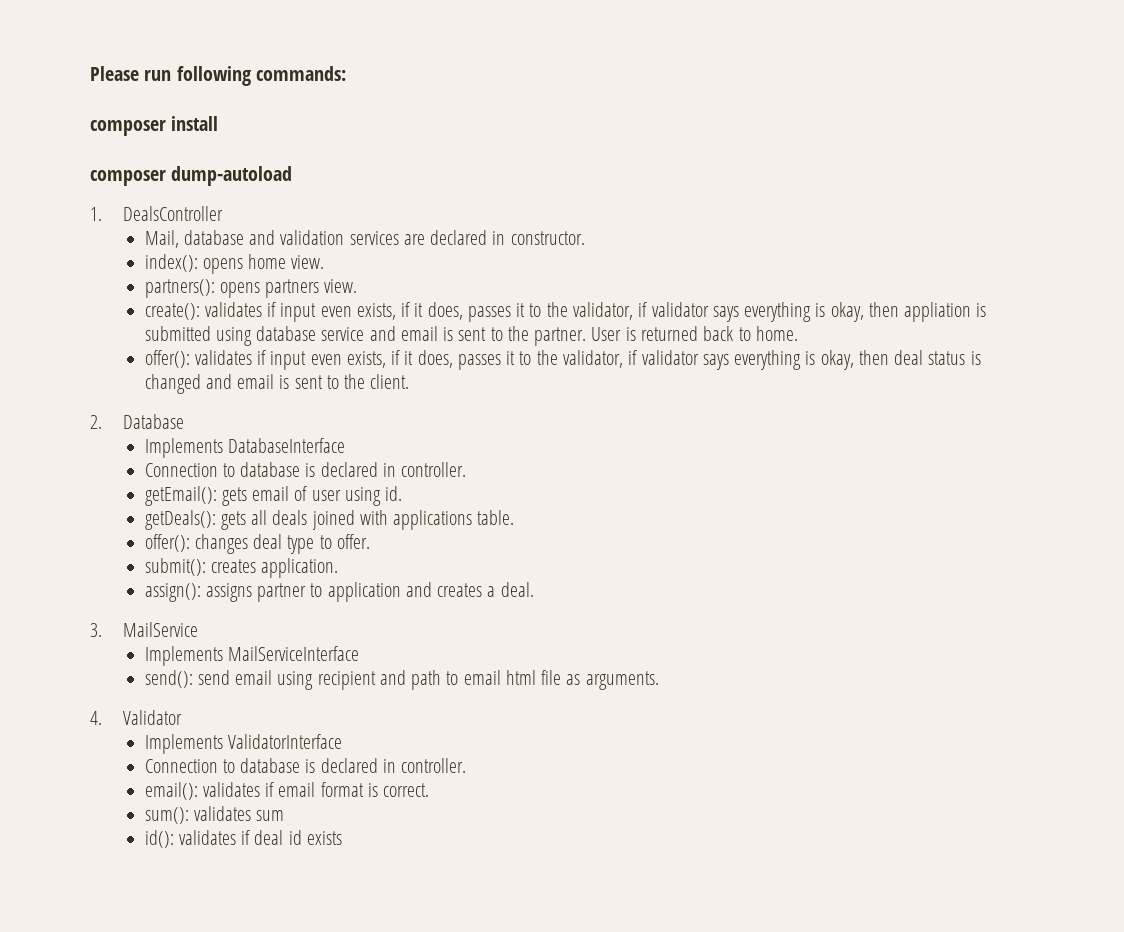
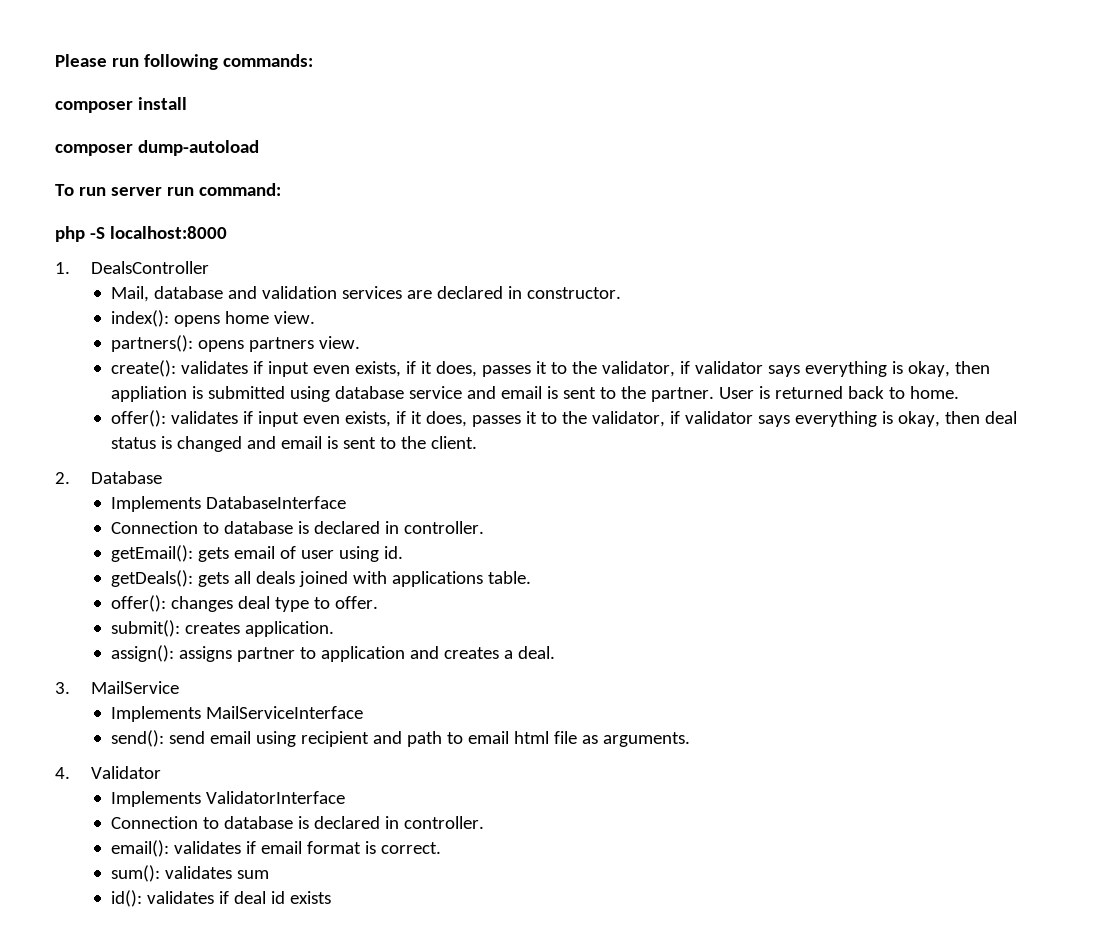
(293, 176) none -> [55,183,281,196] [55,226,227,242] // To run server run command: // php -S localhost:8000

